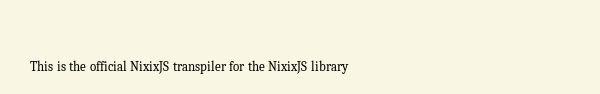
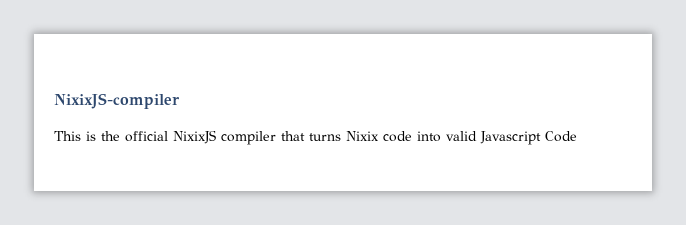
(30, 65) none -> [54,93,180,109] NixixJS-compiler //
[172,60,349,74] transpiler for the NixixJS library -> [221,131,577,145] compiler that turns Nixix code into valid Javascript Code

